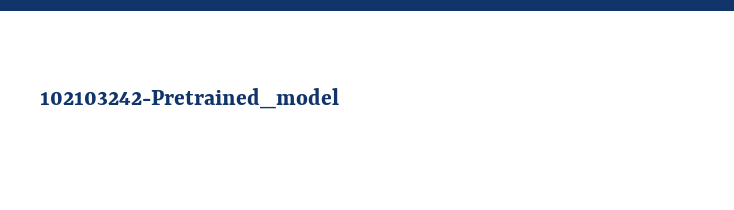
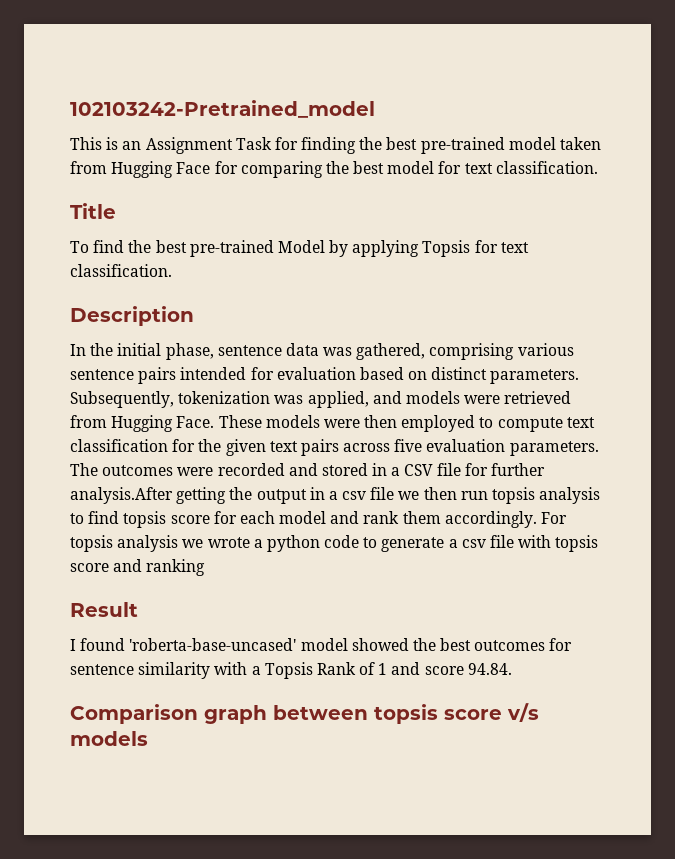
(339, 98) none -> [70,137,602,154] [70,161,598,178] [70,203,116,219] [70,240,529,257] [70,264,172,277] [70,306,194,326] [70,343,574,360] [70,367,580,384] [70,391,572,408] [70,415,595,432] [70,439,599,456] [70,463,546,476] [70,487,601,504] [70,511,568,528] [70,535,599,552] [70,559,206,576] [70,602,138,617] [70,638,573,651] [70,662,512,679] [70,703,539,724] [70,731,148,746] // This is an Assignment Task for finding the best pre-trained model taken from Hugging Face for comparing the best model for text classification. // Title // To find the best pre-trained Model by applying Topsis for text classification. // Description // In the initial phase, sentence data was gathered, comprising various sentence pairs intended for evaluation based on distinct parameters. Subsequently, tokenization was applied, and models were retrieved from Hugging Face. These models were then employed to compute text classification for the given text pairs across five evaluation parameters. The outcomes were recorded and stored in a CSV file for further analysis.After getting the output in a csv file we then run topsis analysis to find topsis score for each model and rank them accordingly. For topsis analysis we wrote a python code to generate a csv file with topsis score and ranking // Result // I found 'roberta-base-uncased' model showed the best outcomes for sentence similarity with a Topsis Rank of 1 and score 94.84. // Comparison graph between topsis score v/s models

